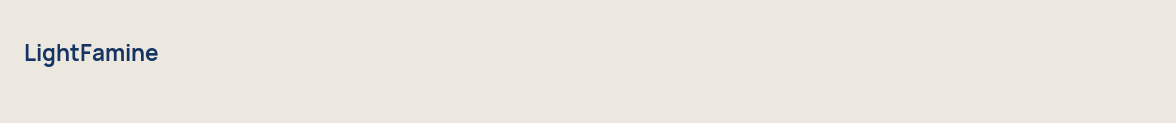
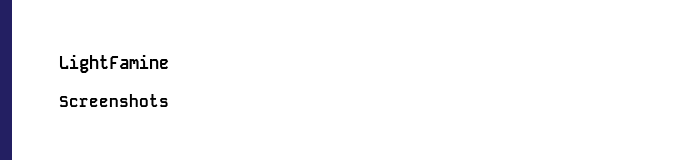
(159, 55) none -> [59,94,169,107] // Screenshots

